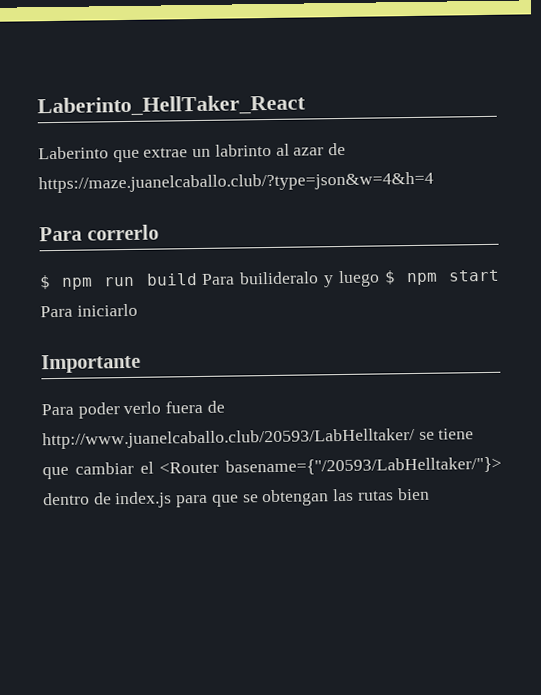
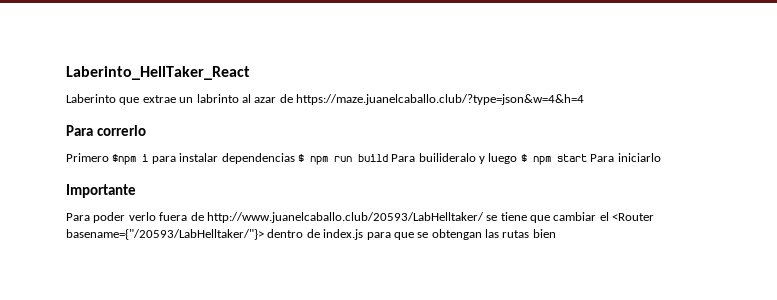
(159, 232) none -> [66,153,295,165] Primero $npm i para instalar dependencias

